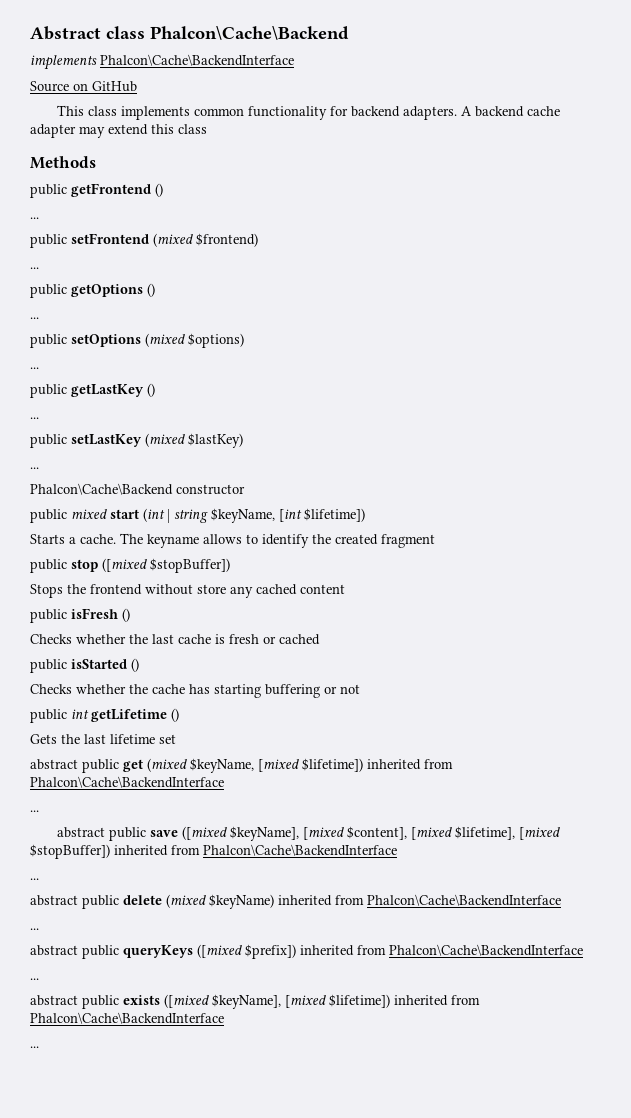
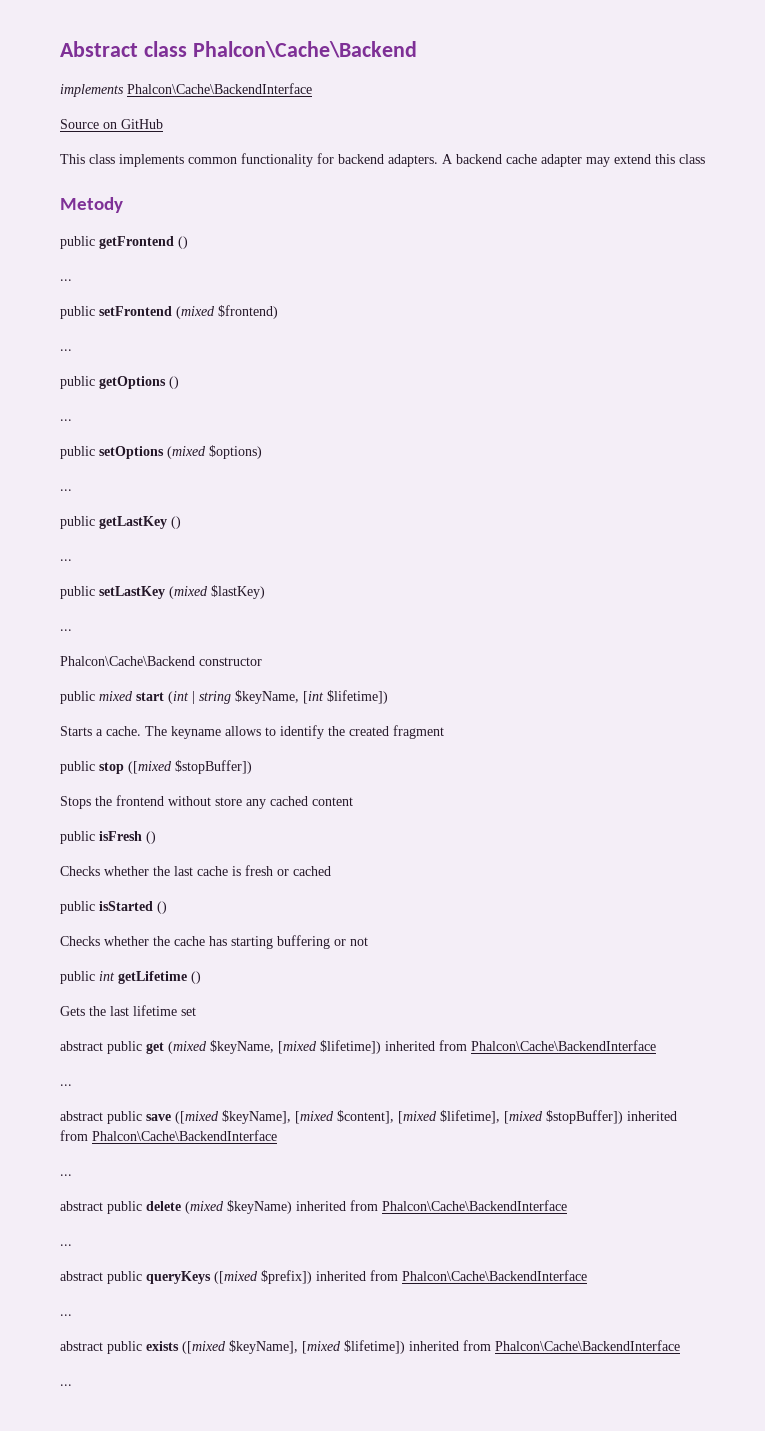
[30,156,96,169] Methods -> [60,197,123,213] Metody

